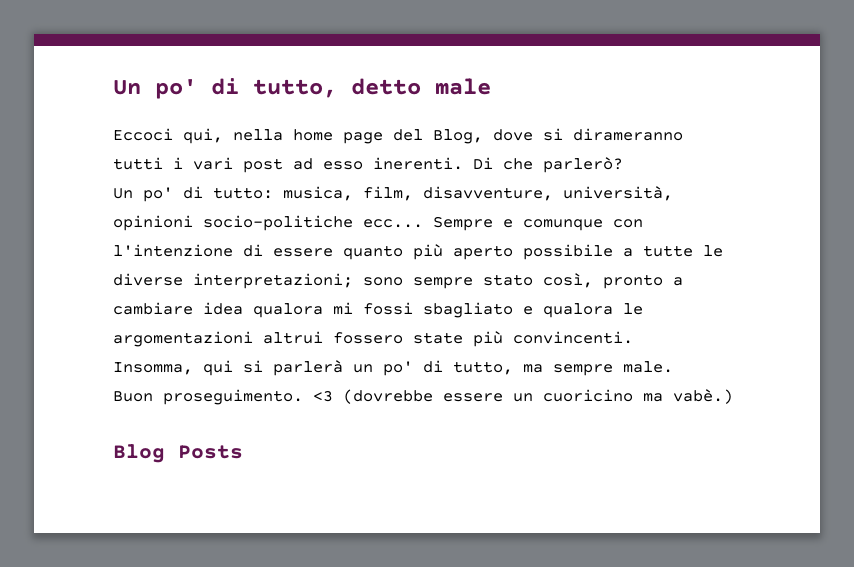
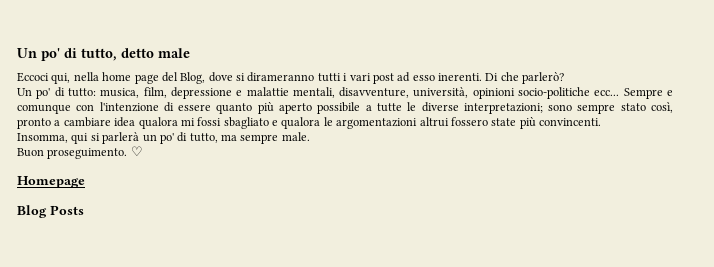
(413, 193) none -> [170,87,335,99] depressione e malattie mentali,
[313,389,733,404] <3 (dovrebbe essere un cuoricino ma vabè.) -> [130,146,143,156] [17,176,85,188] ♡ // Homepage

